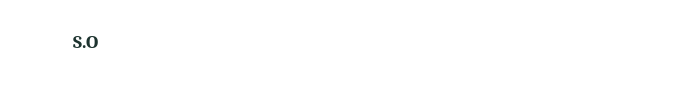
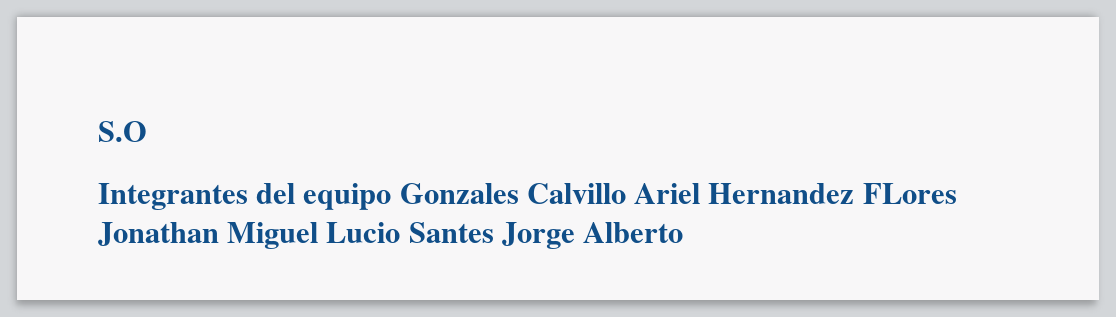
(98, 42) none -> [98,183,957,210] [98,222,684,249] // Integrantes del equipo Gonzales Calvillo Ariel Hernandez FLores Jonathan Miguel Lucio Santes Jorge Alberto

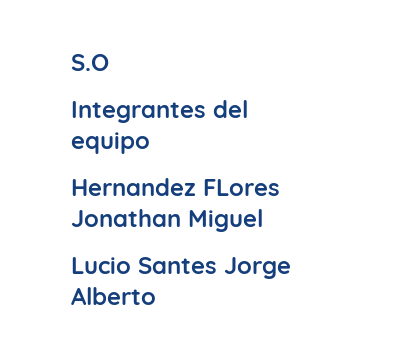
[399,183,701,204] Gonzales Calvillo Ariel -> (150, 143) //
(319, 235) none -> (263, 220) //

